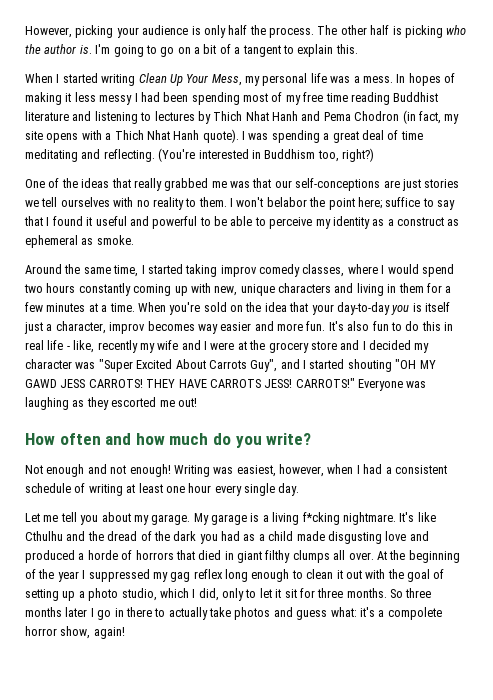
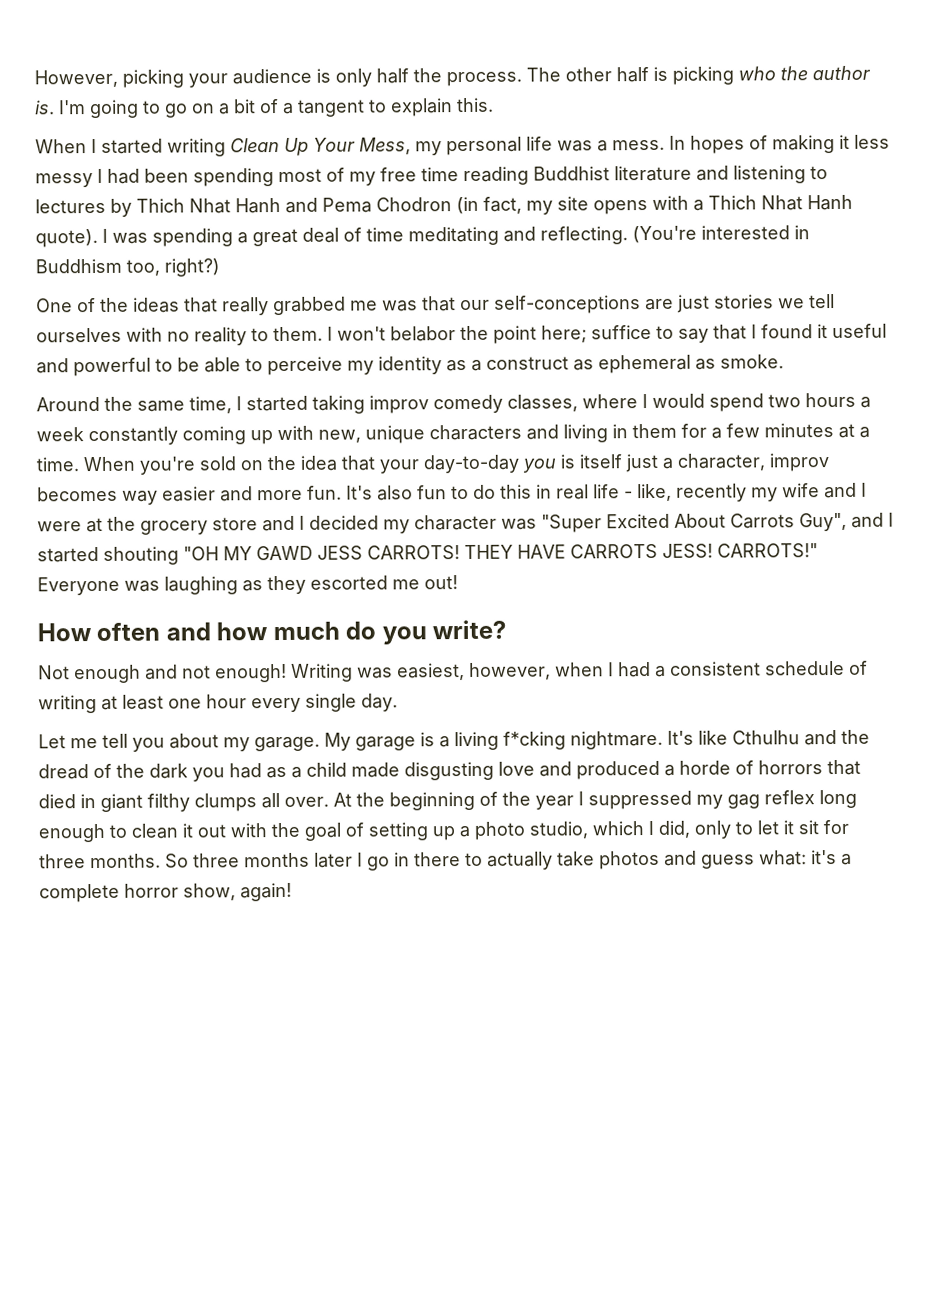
(76, 288) none -> [860,396,871,408] [36,427,84,442] a week
[387,607,442,620] compolete -> [39,883,120,903] complete

